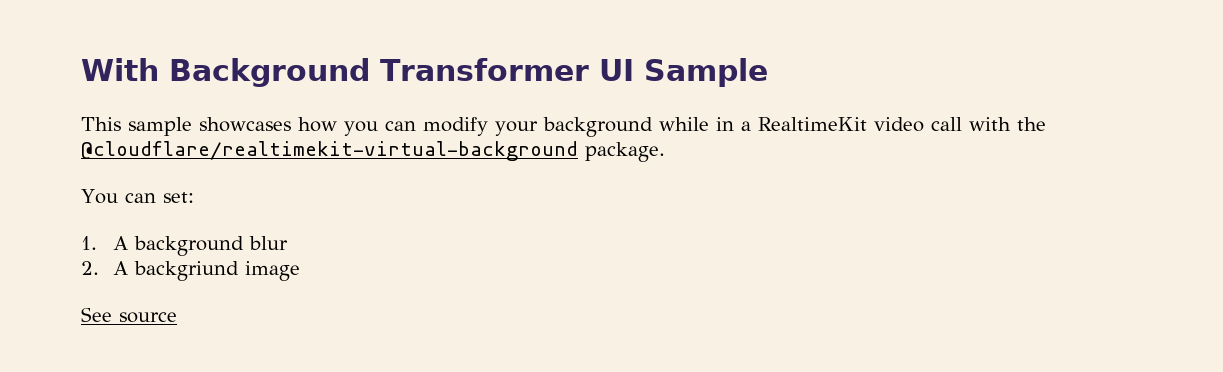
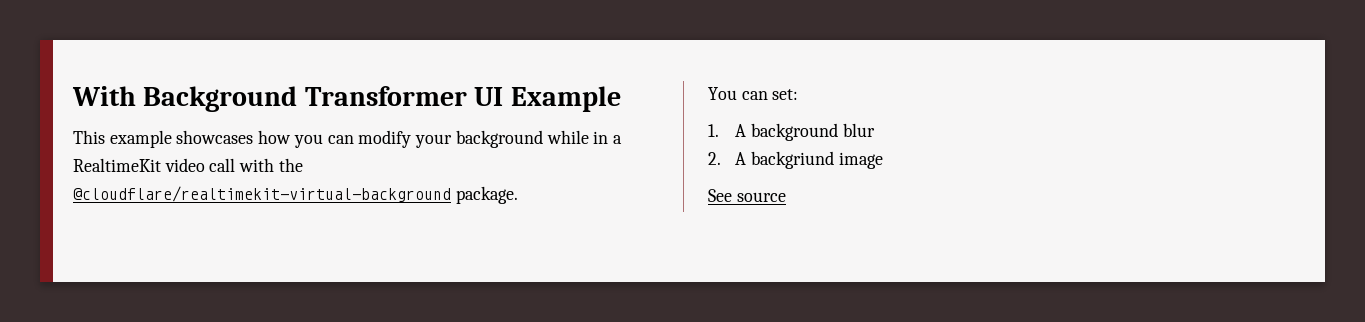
[643,58,768,87] Sample -> [510,86,621,112] Example
[128,117,192,136] sample -> [109,130,172,148] example

